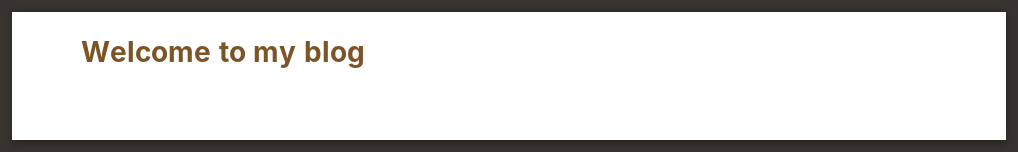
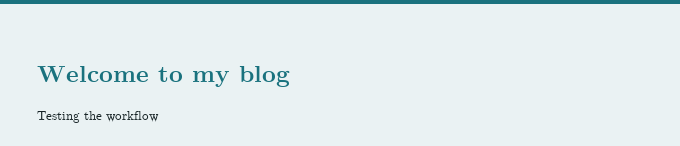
(365, 54) none -> [37,111,159,123] // Testing the workflow

